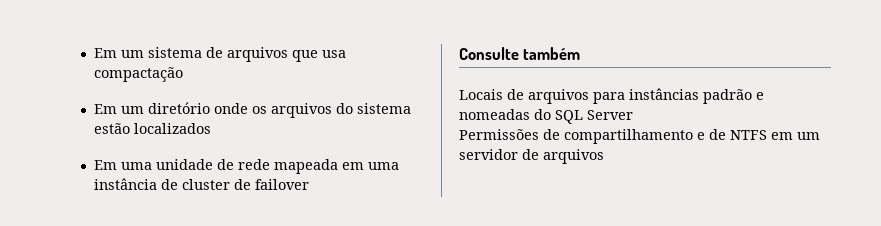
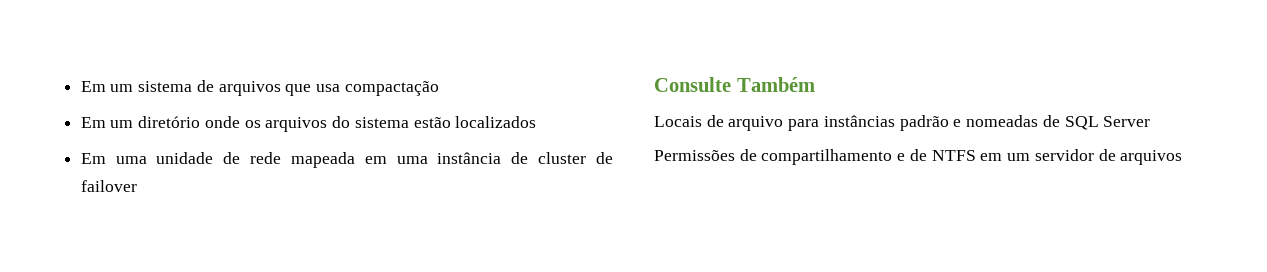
[523,47,581,60] também -> [736,77,815,92] Também
[528,89,589,104] arquivos -> [728,116,784,131] arquivo
[534,109,551,120] do -> [1042,115,1060,127] de

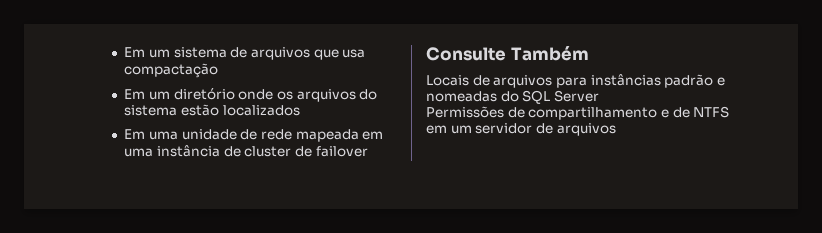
[728,116,784,131] arquivo -> [493,75,553,88] arquivos
[1042,115,1060,127] de -> [500,91,519,102] do

